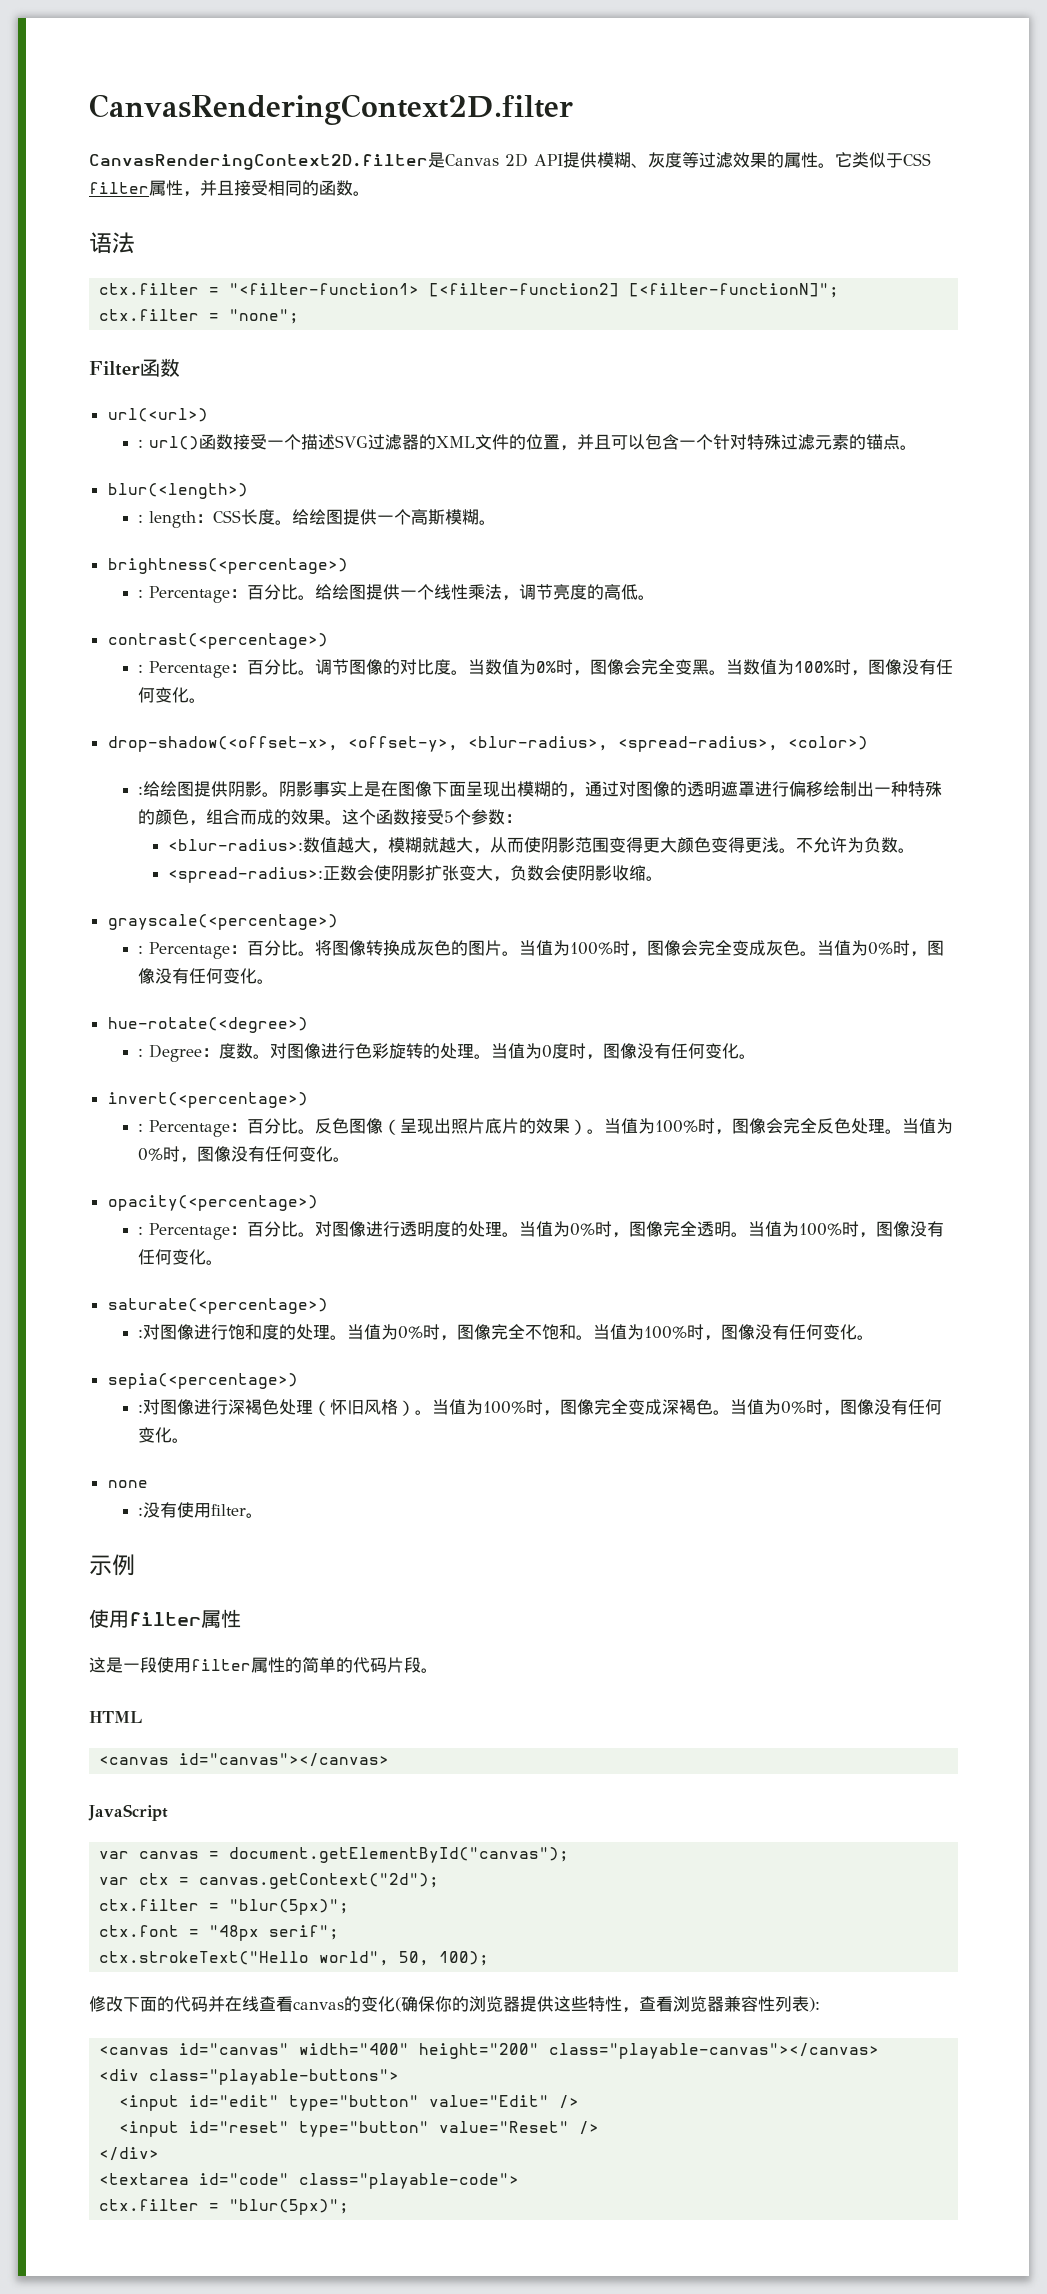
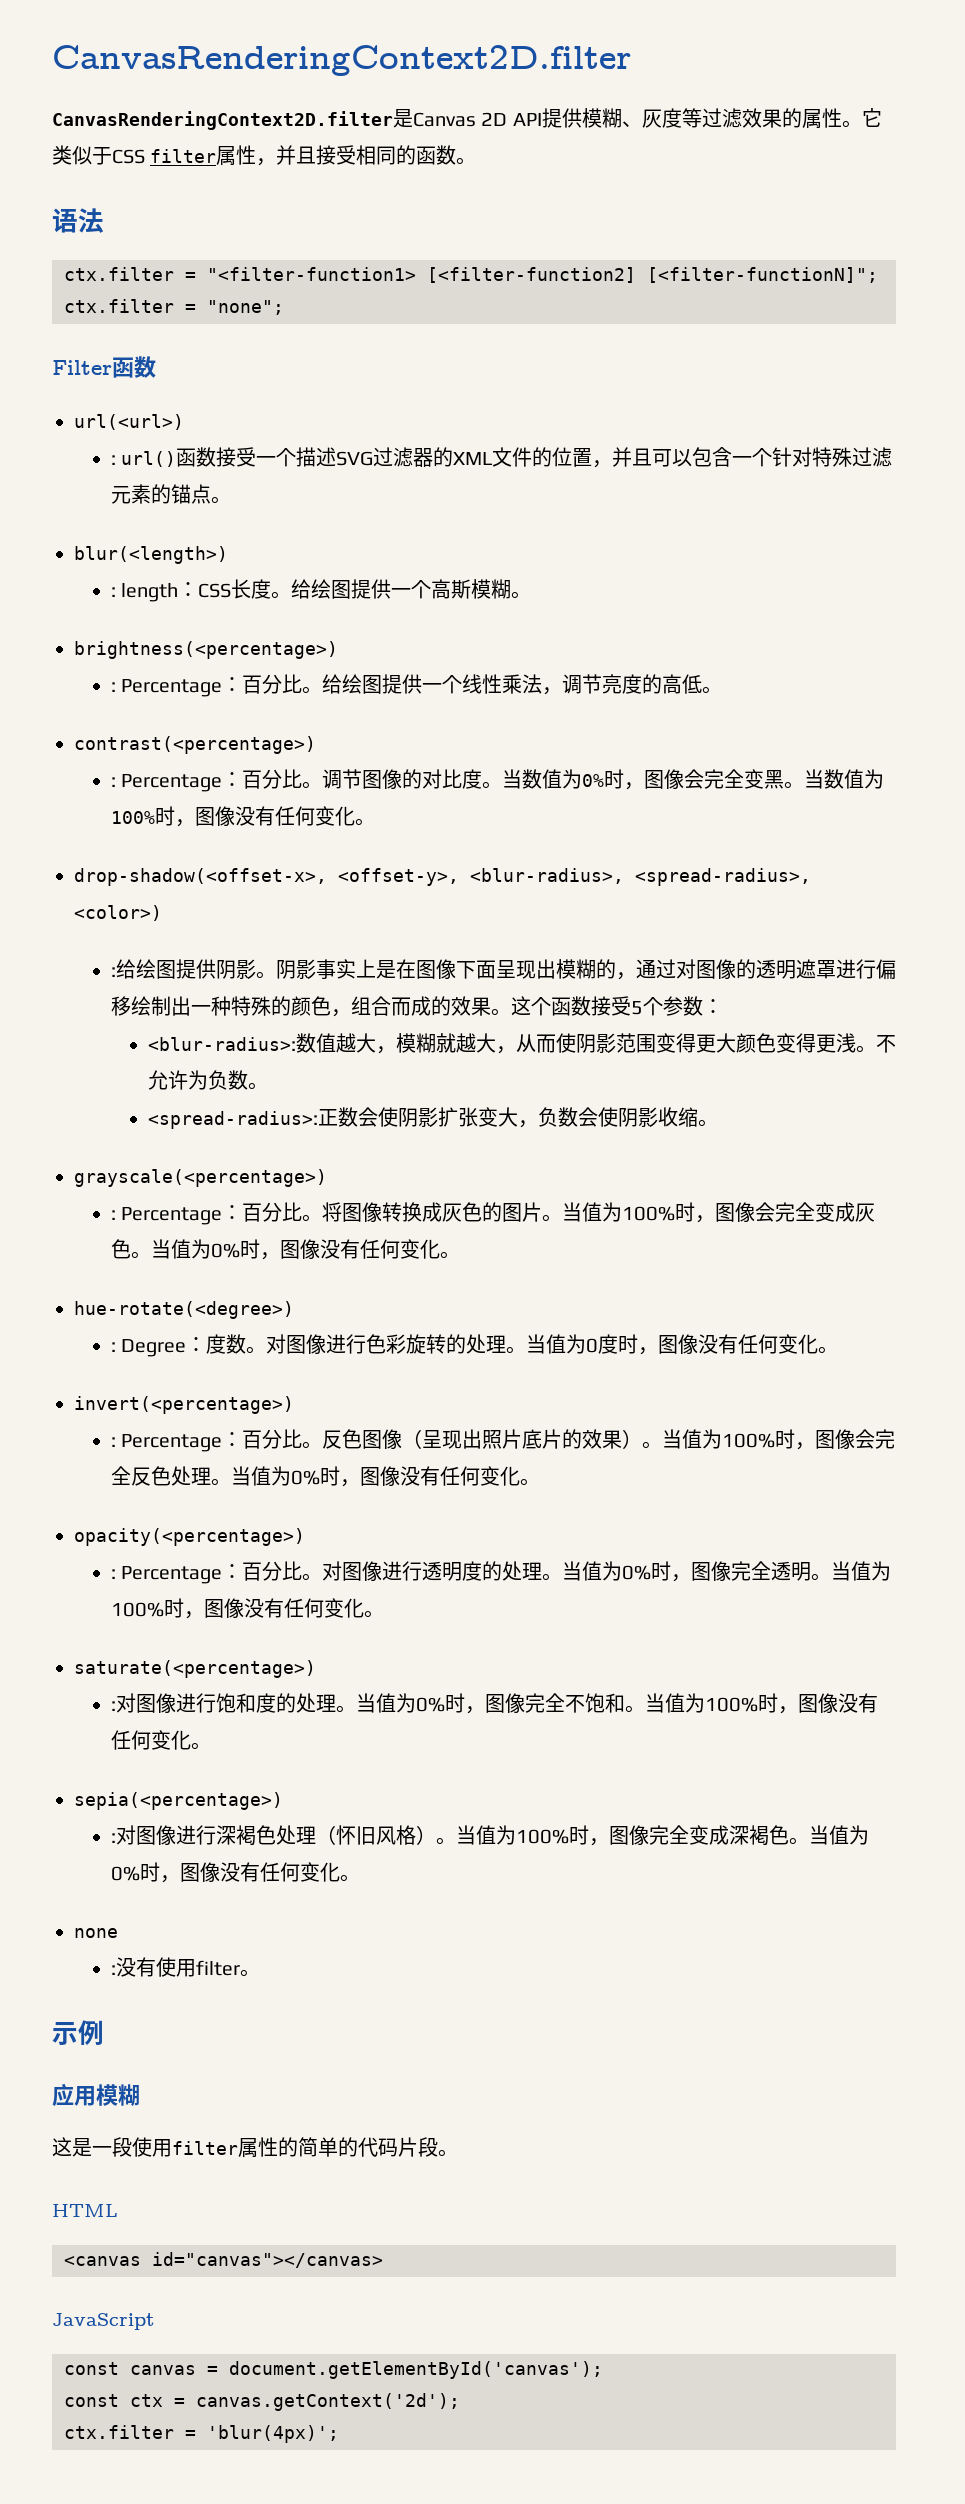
[89,1609,241,1628] 使用filter属性 -> [52,2083,140,2107] 应用模糊
[99,1851,130,1859] var -> [64,2362,119,2375] const
[229,1847,570,1863] [99,1877,130,1885] document.getElementById("canvas"); // var -> [229,2361,603,2379] [64,2394,119,2407] document.getElementById('canvas'); // const
[199,1873,440,1889] [99,1899,350,1915] [99,1925,340,1941] [99,1951,490,1966] [89,1996,820,2013] [99,2043,880,2059] [99,2069,400,2085] [119,2095,580,2111] [119,2121,600,2137] [99,2147,160,2161] [99,2173,520,2189] [99,2199,350,2215] canvas.getContext("2d"); // ctx.filter = "blur(5px)"; // ctx.font = "48px serif"; // ctx.strokeText("Hello world", 50, 100); // 修改下面的代码并在线查看canvas的变化(确保你的浏览器提供这些特性，查看浏览器兼容性列表): // <canvas id="canvas" width="400" height="200" class="playable-canvas"></canvas> // <div class="playable-buttons"> // <input id="edit" type="button" value="Edit" /> // <input id="reset" type="button" value="Reset" /> // </div> // <textarea id="code" class="playable-code"> // ctx.filter = "blur(5px)"; -> [196,2393,460,2411] [64,2425,339,2443] canvas.getContext('2d'); // ctx.filter = 'blur(4px)';

